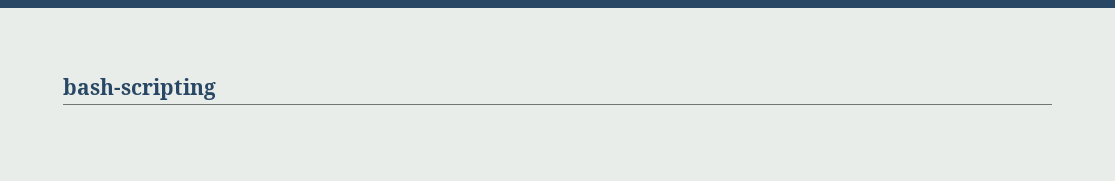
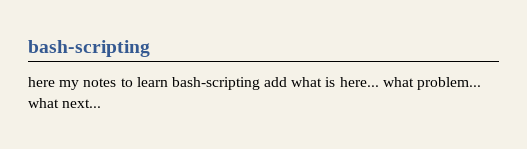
[63,78,216,100] bash-scripting -> [28,40,150,57] [28,77,482,90] [28,98,102,108] bash-scripting // here my notes to learn bash-scripting add what is here... what problem... what next...

